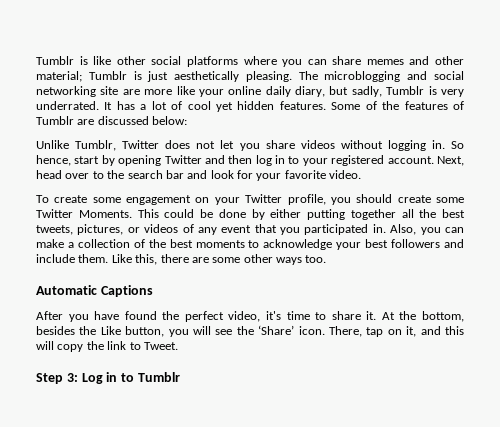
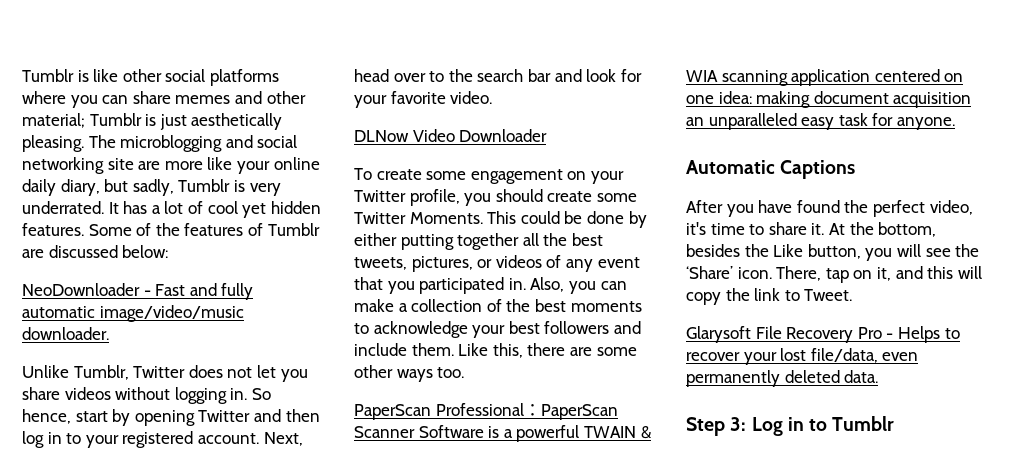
(188, 120) none -> [22,283,254,300] [22,305,244,322] [22,327,109,340] // NeoDownloader - Fast and fully automatic image/video/music downloader.
(362, 174) none -> [354,129,548,142] // DLNow Video Downloader
(327, 259) none -> [354,403,618,420] [354,425,652,442] [686,69,964,86] [686,91,972,108] [686,113,955,130] // PaperScan Professional：PaperScan Scanner Software is a powerful TWAIN & WIA scanning application centered on one idea: making document acquisition an unparalleled easy task for anyone.
(178, 346) none -> [686,326,960,343] [686,348,919,365] [686,370,879,387] // Glarysoft File Recovery Pro - Helps to recover your lost file/data, even permanently deleted data.

